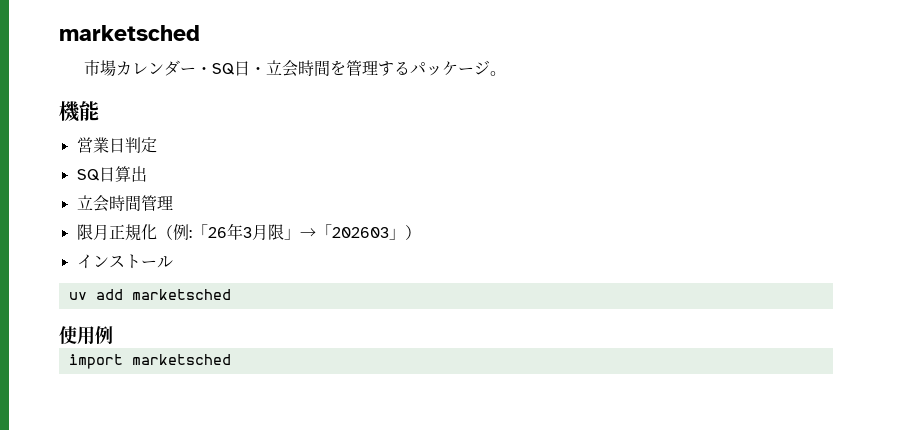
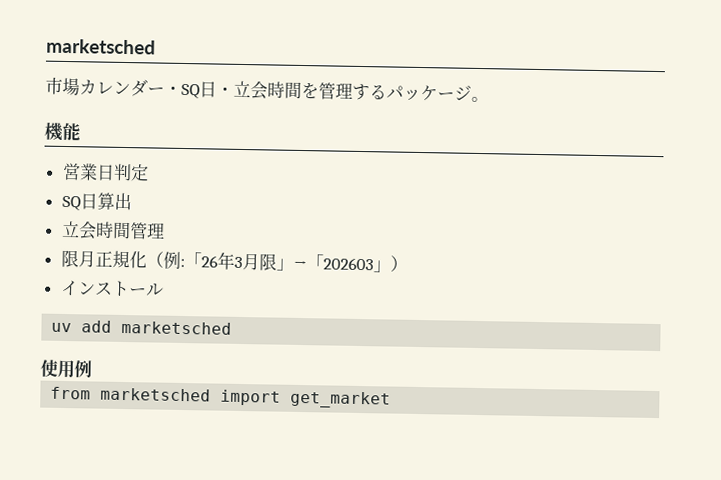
[68,354,231,369] import marketsched -> [50,386,392,409] from marketsched import get_market

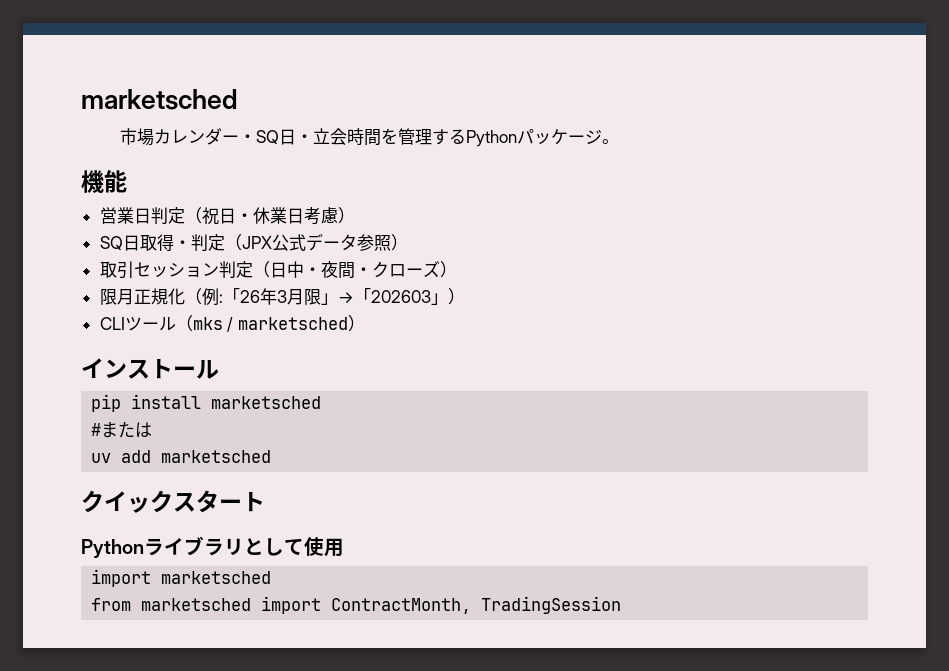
(387, 92) none -> [465,130,517,147] Python
[61,192,132,211] [61,220,165,240] // SQ日算出 // 立会時間管理 -> [184,207,355,225] [99,233,408,251] [99,261,457,279] （祝日・休業日考慮） // SQ日取得・判定（JPX公式データ参照） // 取引セッション判定（日中・夜間・クローズ）
[60,279,164,298] [51,320,233,335] インストール // uv add marketsched // -> [99,315,365,332] [81,358,219,379] [91,394,322,412] [91,421,153,438] [91,450,272,463] [81,490,265,513] [81,536,304,558] CLIツール（mks / marketsched） // インストール // pip install marketsched // #または // uv add marketsched // クイックスタート // Pythonライブラリとして
[74,360,92,378] 例 -> [91,569,272,587] // import marketsched
[290,390,392,409] get_market -> [331,596,622,614] ContractMonth, TradingSession

